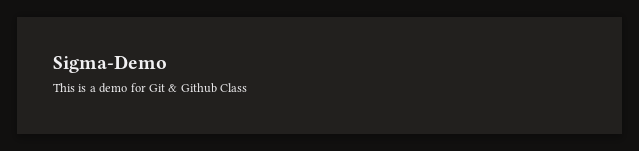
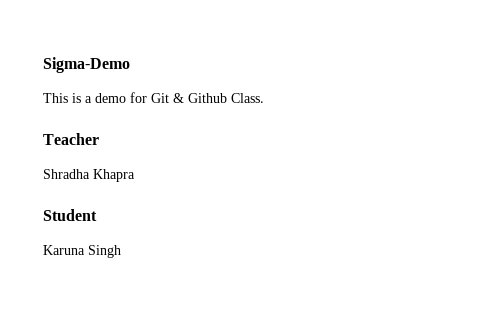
[220,83,247,92] Class -> [231,93,264,103] [43,133,99,145] [43,169,135,182] [43,209,97,221] [43,245,121,258] Class. // Teacher // Shradha Khapra // Student // Karuna Singh

